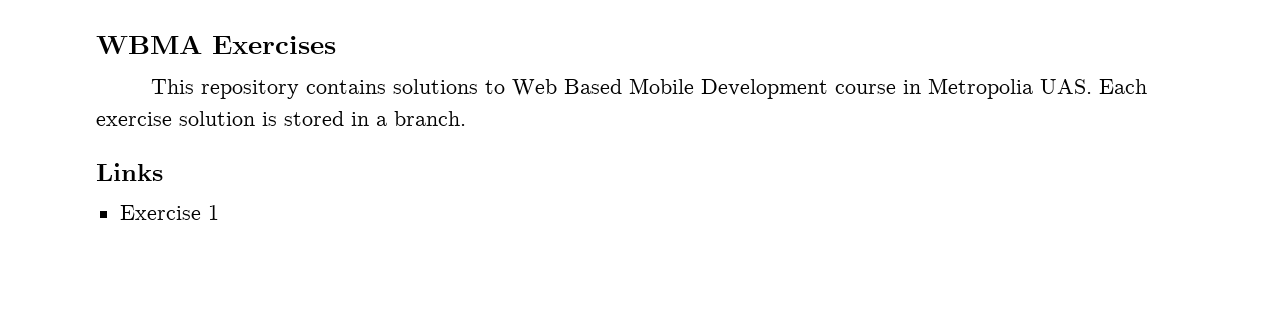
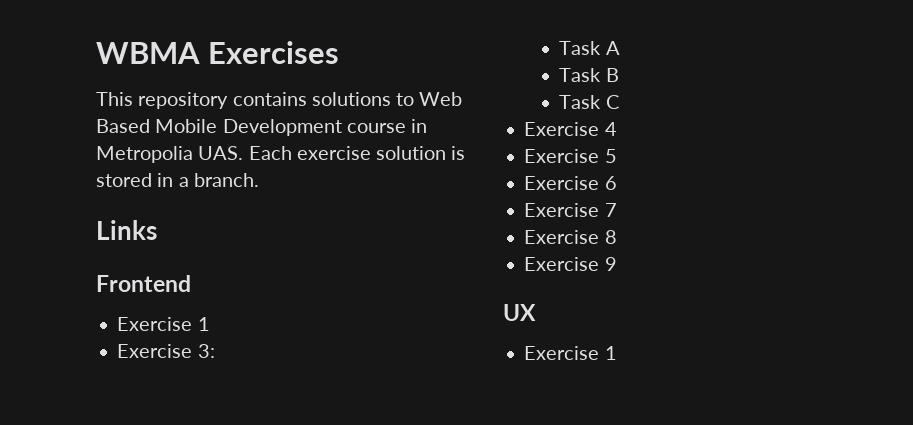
[119,205,219,220] // Exercise 1 -> [96,275,191,292] [117,317,210,331] [117,344,215,358] [559,41,620,55] [559,68,619,82] [559,95,619,109] [524,122,617,136] [524,149,617,163] [524,176,617,190] [524,203,617,217] [524,230,617,244] [524,257,617,271] [503,304,536,321] [524,346,617,360] // Frontend // Exercise 1 // Exercise 3: // Task A // Task B // Task C // Exercise 4 // Exercise 5 // Exercise 6 // Exercise 7 // Exercise 8 // Exercise 9 // UX // Exercise 1

